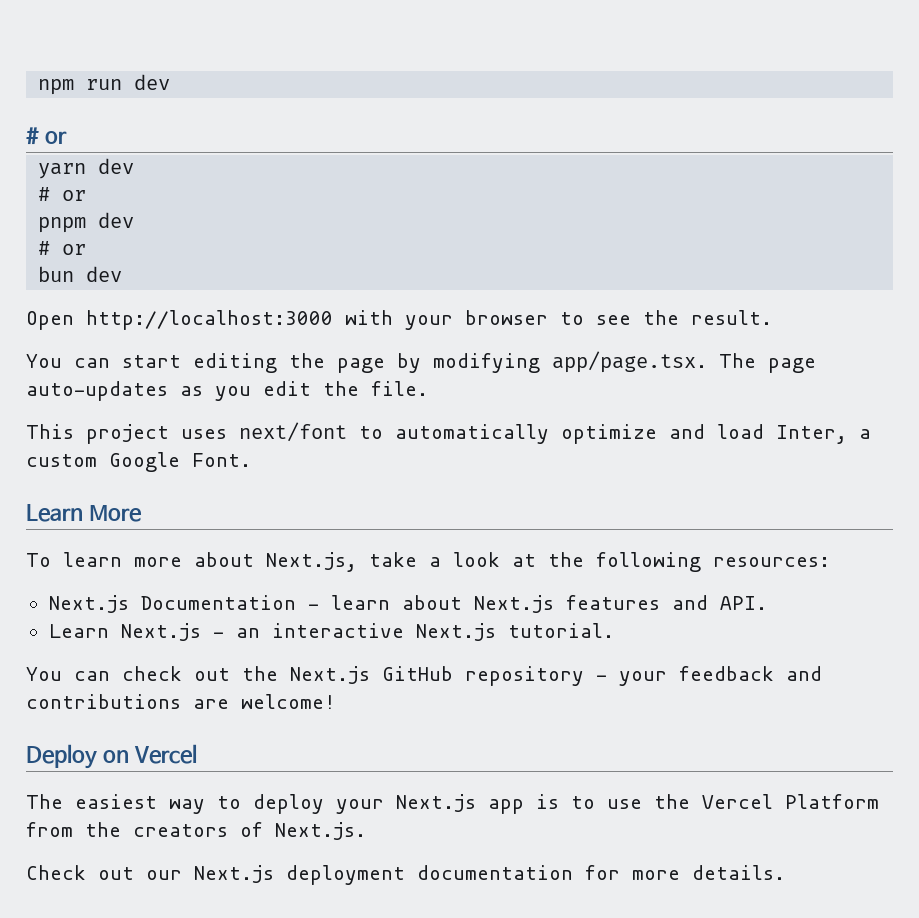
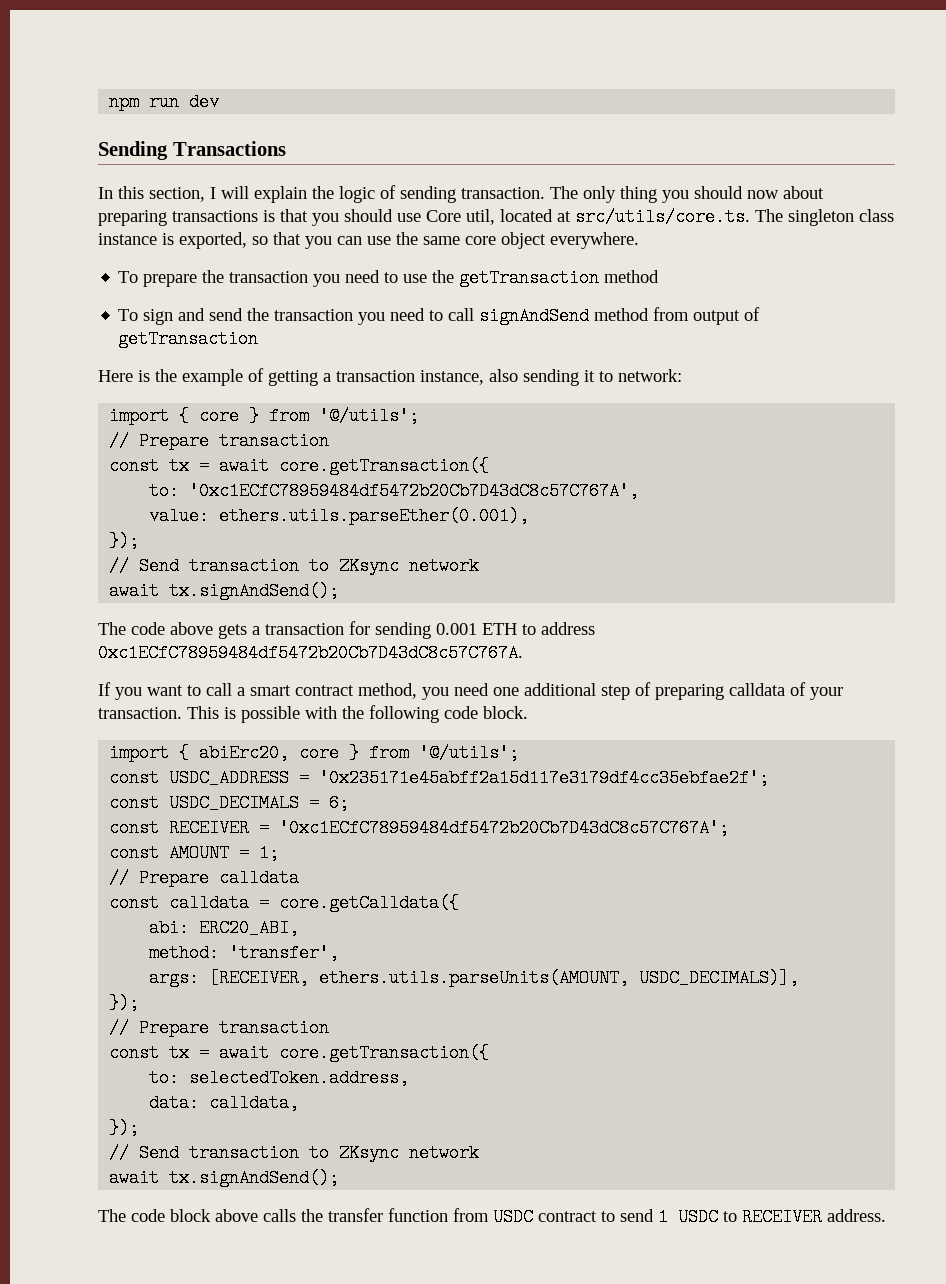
[26,127,67,145] [38,158,135,179] [38,187,87,201] [38,212,135,233] [38,241,87,255] [38,266,123,282] [26,310,772,330] [26,351,816,373] [26,381,428,401] [26,422,871,444] [26,452,251,472] [26,504,142,522] [26,552,830,572] [48,595,767,613] [48,623,614,641] [26,666,822,686] [26,694,336,709] [26,744,197,769] [26,794,879,814] [26,822,366,840] [26,865,785,885] # or // yarn dev // # or // pnpm dev // # or // bun dev // Open http://localhost:3000 with your browser to see the result. // You can start editing the page by modifying app/page.tsx. The page auto-updates as you edit the file. // This project uses next/font to automatically optimize and load Inter, a custom Google Font. // Learn More // To learn more about Next.js, take a look at the following resources: // Next.js Documentation - learn about Next.js features and API. // Learn Next.js - an interactive Next.js tutorial. // You can check out the Next.js GitHub repository - your feedback and contributions are welcome! // Deploy on Vercel // The easiest way to deploy your Next.js app is to use the Vercel Platform from the creators of Next.js. // Check out our Next.js deployment documentation for more details. -> [98,141,286,160] [98,185,824,203] [98,208,894,226] [98,232,639,249] [118,269,660,287] [118,307,761,325] [118,330,259,348] [98,368,682,386] [109,407,420,425] [109,432,330,450] [109,457,490,475] [149,482,640,500] [149,507,530,525] [109,532,140,550] [109,557,480,575] [109,582,340,600] [98,621,595,639] [98,644,523,662] [98,682,843,700] [98,705,528,723] [109,744,520,762] [109,769,770,787] [109,794,350,812] [109,819,730,837] [109,844,280,862] [109,869,300,887] [109,894,460,912] [149,919,300,937] [149,944,340,962] [149,969,800,987] [109,994,140,1012] [109,1019,330,1037] [109,1044,490,1062] [149,1069,410,1087] [149,1094,300,1112] [109,1119,140,1137] [109,1144,480,1162] [109,1169,340,1187] [98,1208,886,1226] Sending Transactions // In this section, I will explain the logic of sending transaction. The only thing you should now about preparing transactions is that you should use Core util, located at src/utils/core.ts. The singleton class instance is exported, so that you can use the same core object everywhere. // To prepare the transaction you need to use the getTransaction method // To sign and send the transaction you need to call signAndSend method from output of getTransaction // Here is the example of getting a transaction instance, also sending it to network: // import { core } from '@/utils'; // // Prepare transaction // const tx = await core.getTransaction({ // to: '0xc1ECfC78959484df5472b20Cb7D43dC8c57C767A', // value: ethers.utils.parseEther(0.001), // }); // // Send transaction to ZKsync network // await tx.signAndSend(); // The code above gets a transaction for sending 0.001 ETH to address 0xc1ECfC78959484df5472b20Cb7D43dC8c57C767A. // If you want to call a smart contract method, you need one additional step of preparing calldata of your transaction. This is possible with the following code block. // import { abiErc20, core } from '@/utils'; // const USDC_ADDRESS = '0x235171e45abff2a15d117e3179df4cc35ebfae2f'; // const USDC_DECIMALS = 6; // const RECEIVER = '0xc1ECfC78959484df5472b20Cb7D43dC8c57C767A'; // const AMOUNT = 1; // // Prepare calldata // const calldata = core.getCalldata({ // abi: ERC20_ABI, // method: 'transfer', // args: [RECEIVER, ethers.utils.parseUnits(AMOUNT, USDC_DECIMALS)], // }); // // Prepare transaction // const tx = await core.getTransaction({ // to: selectedToken.address, // data: calldata, // }); // // Send transaction to ZKsync network // await tx.signAndSend(); // The code block above calls the transfer function from USDC contract to send 1 USDC to RECEIVER address.

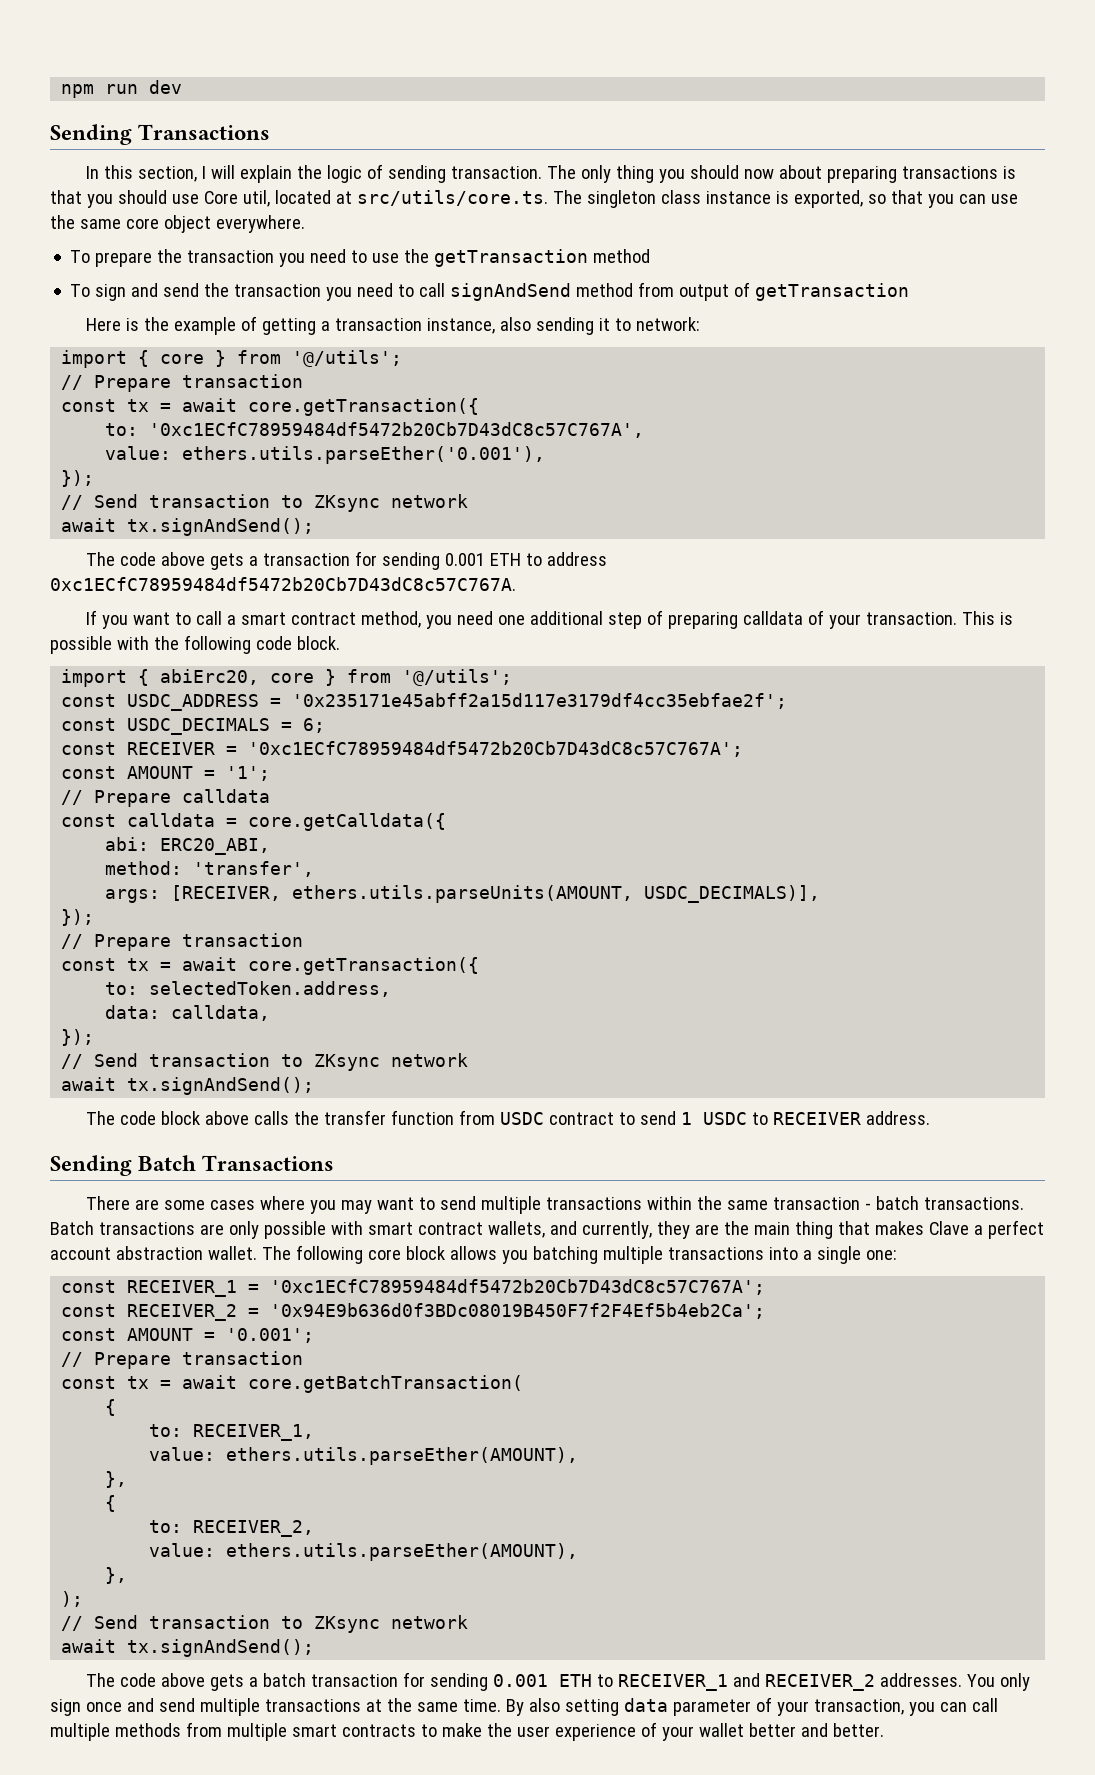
[219,507,530,525] ethers.utils.parseEther(0.001), -> [182,446,546,464] ethers.utils.parseEther('0.001'),
[259,844,280,862] 1; -> [226,766,271,781] '1';
(886, 1215) none -> [50,1155,335,1176] [85,1196,1024,1214] [50,1220,1044,1239] [50,1245,897,1264] [61,1279,766,1297] [61,1303,766,1321] [61,1328,315,1343] [61,1351,304,1369] [61,1375,524,1393] [105,1399,117,1416] [149,1424,315,1441] [149,1447,579,1465] [105,1471,128,1488] [105,1495,117,1512] [149,1520,315,1537] [149,1543,579,1561] [105,1567,128,1584] [61,1591,84,1607] [61,1615,469,1633] [61,1639,315,1657] [85,1672,1030,1691] [50,1697,998,1716] [50,1722,884,1741] // Sending Batch Transactions // There are some cases where you may want to send multiple transactions within the same transaction - batch transactions. Batch transactions are only possible with smart contract wallets, and currently, they are the main thing that makes Clave a perfect account abstraction wallet. The following core block allows you batching multiple transactions into a single one: // const RECEIVER_1 = '0xc1ECfC78959484df5472b20Cb7D43dC8c57C767A'; // const RECEIVER_2 = '0x94E9b636d0f3BDc08019B450F7f2F4Ef5b4eb2Ca'; // const AMOUNT = '0.001'; // // Prepare transaction // const tx = await core.getBatchTransaction( // { // to: RECEIVER_1, // value: ethers.utils.parseEther(AMOUNT), // }, // { // to: RECEIVER_2, // value: ethers.utils.parseEther(AMOUNT), // }, // ); // // Send transaction to ZKsync network // await tx.signAndSend(); // The code above gets a batch transaction for sending 0.001 ETH to RECEIVER_1 and RECEIVER_2 addresses. You only sign once and send multiple transactions at the same time. By also setting data parameter of your transaction, you can call multiple methods from multiple smart contracts to make the user experience of your wallet better and better.

